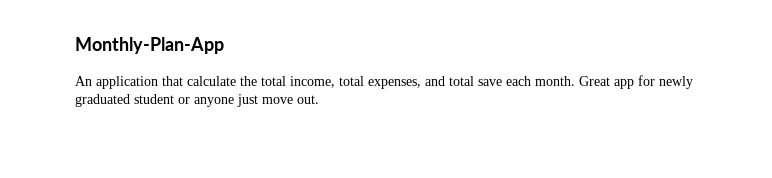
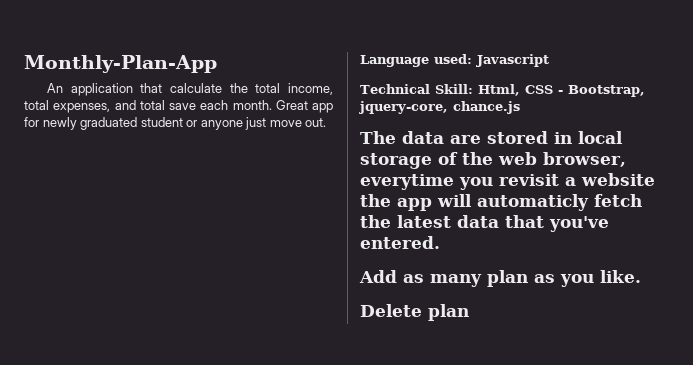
(319, 99) none -> [360,54,549,67] [360,84,645,97] [359,101,520,114] [360,131,623,144] [360,152,626,169] [360,173,655,190] [360,194,642,211] [360,215,609,232] [360,236,440,249] [359,270,641,287] [360,304,469,321] // Language used: Javascript // Technical Skill: Html, CSS - Bootstrap, jquery-core, chance.js // The data are stored in local storage of the web browser, everytime you revisit a website the app will automaticly fetch the latest data that you've entered. // Add as many plan as you like. // Delete plan

